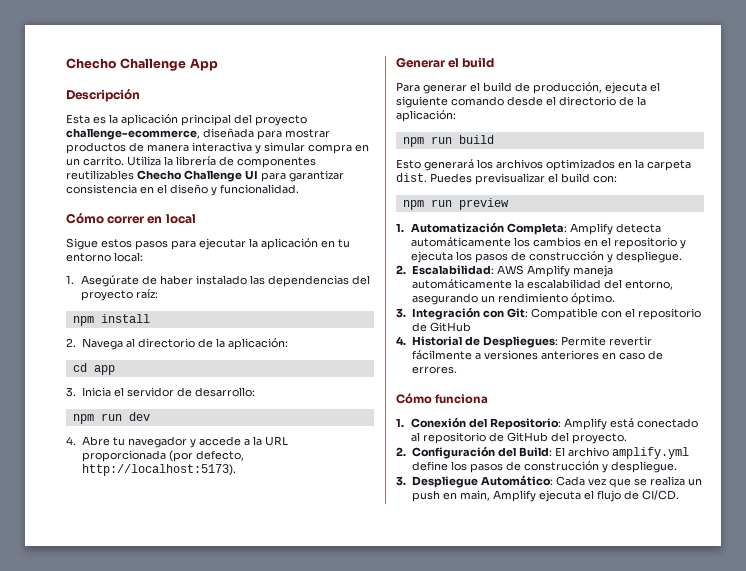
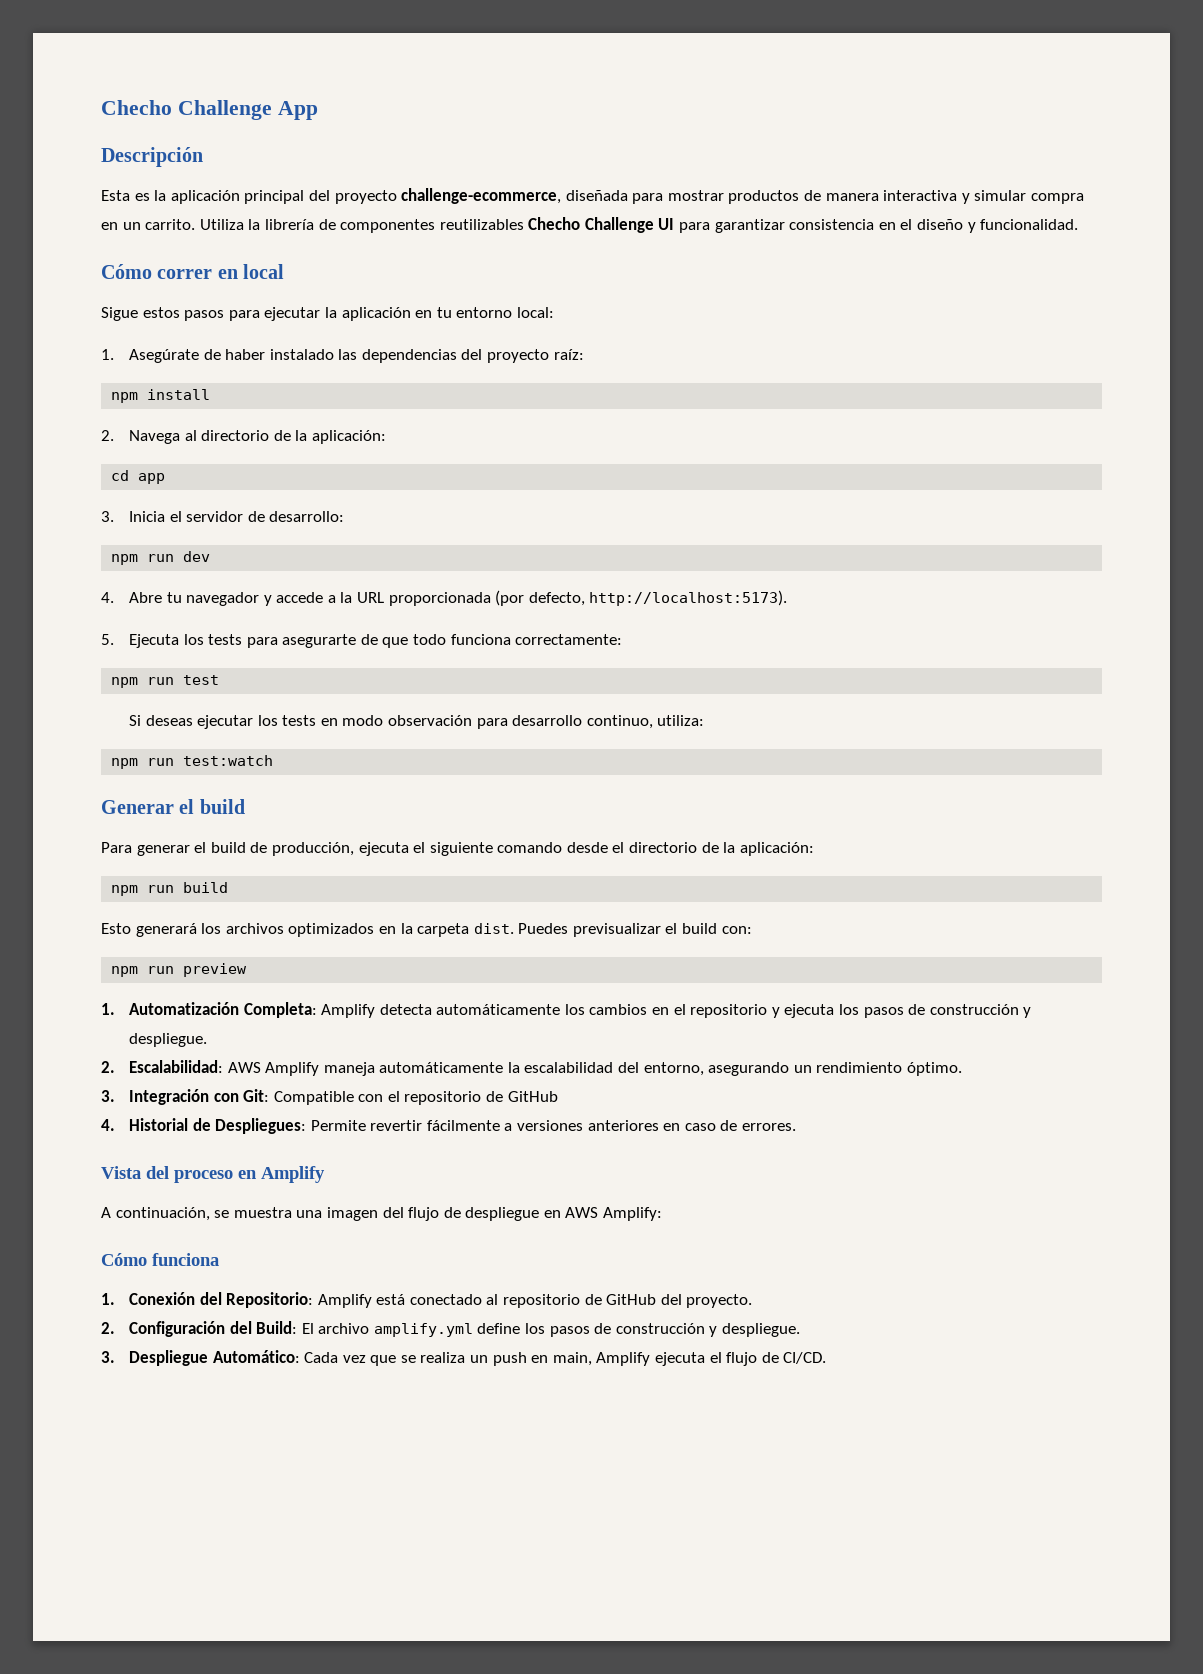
(236, 470) none -> [101,634,623,648] [111,675,220,688] [128,715,705,729] [111,755,274,769] // 5. Ejecuta los tests para asegurarte de que todo funciona correctamente: // npm run test // Si deseas ejecutar los tests en modo observación para desarrollo continuo, utiliza: // npm run test:watch
(457, 370) none -> [101,1166,325,1183] [101,1207,663,1221] // Vista del proceso en Amplify // A continuación, se muestra una imagen del flujo de despliegue en AWS Amplify:

